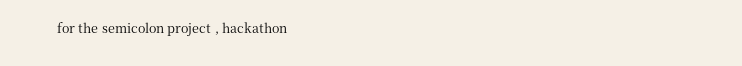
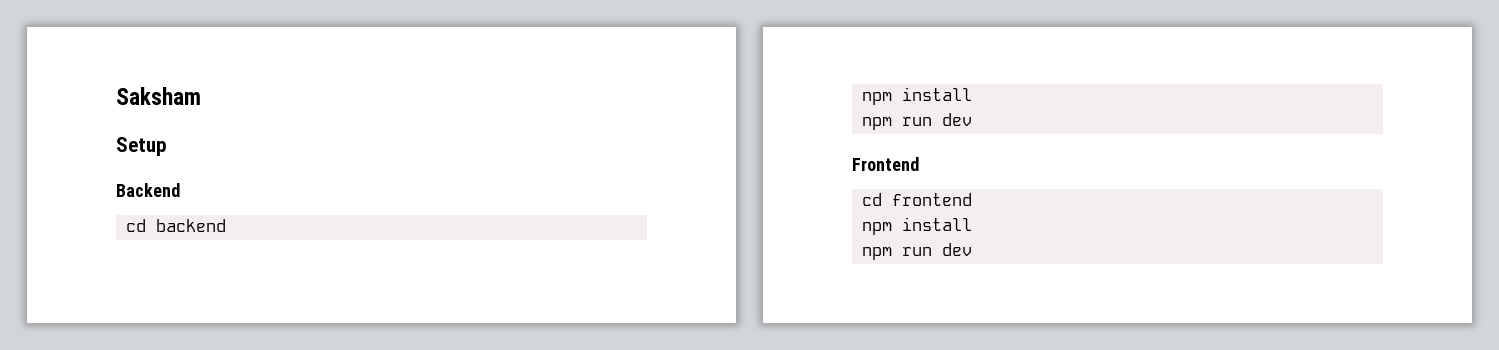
[57,22,287,37] for the semicolon project , hackathon -> [116,87,201,105] [116,137,167,156] [116,183,180,197] [125,219,226,232] [861,87,972,105] [861,113,972,130] [852,157,919,171] [861,193,972,206] [861,217,972,235] [861,243,972,260] Saksham // Setup // Backend // cd backend // npm install // npm run dev // Frontend // cd frontend // npm install // npm run dev

